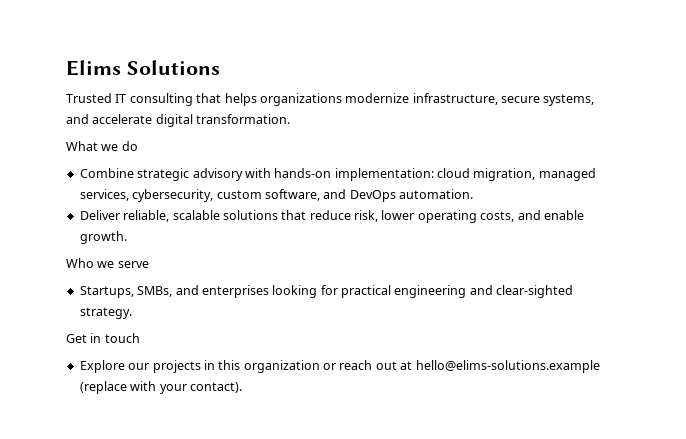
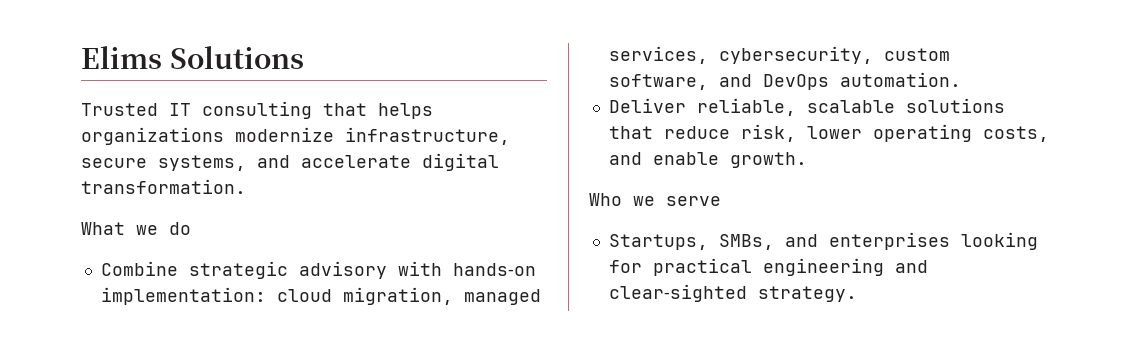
[66,333,140,343] [79,360,600,373] [79,381,242,394] // Get in touch // Explore our projects in this organization or reach out at hello@elims-solutions.example (replace with your contact). -> (857, 294) none

